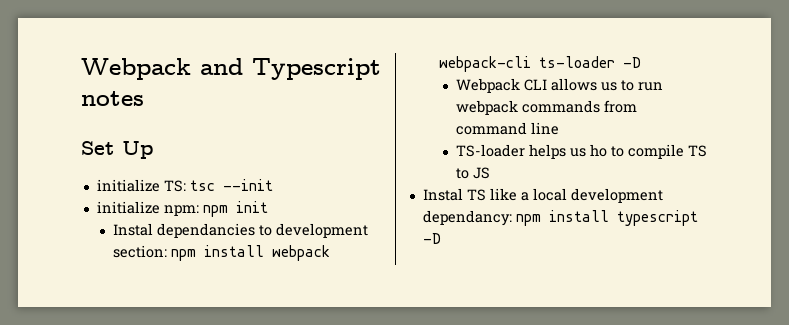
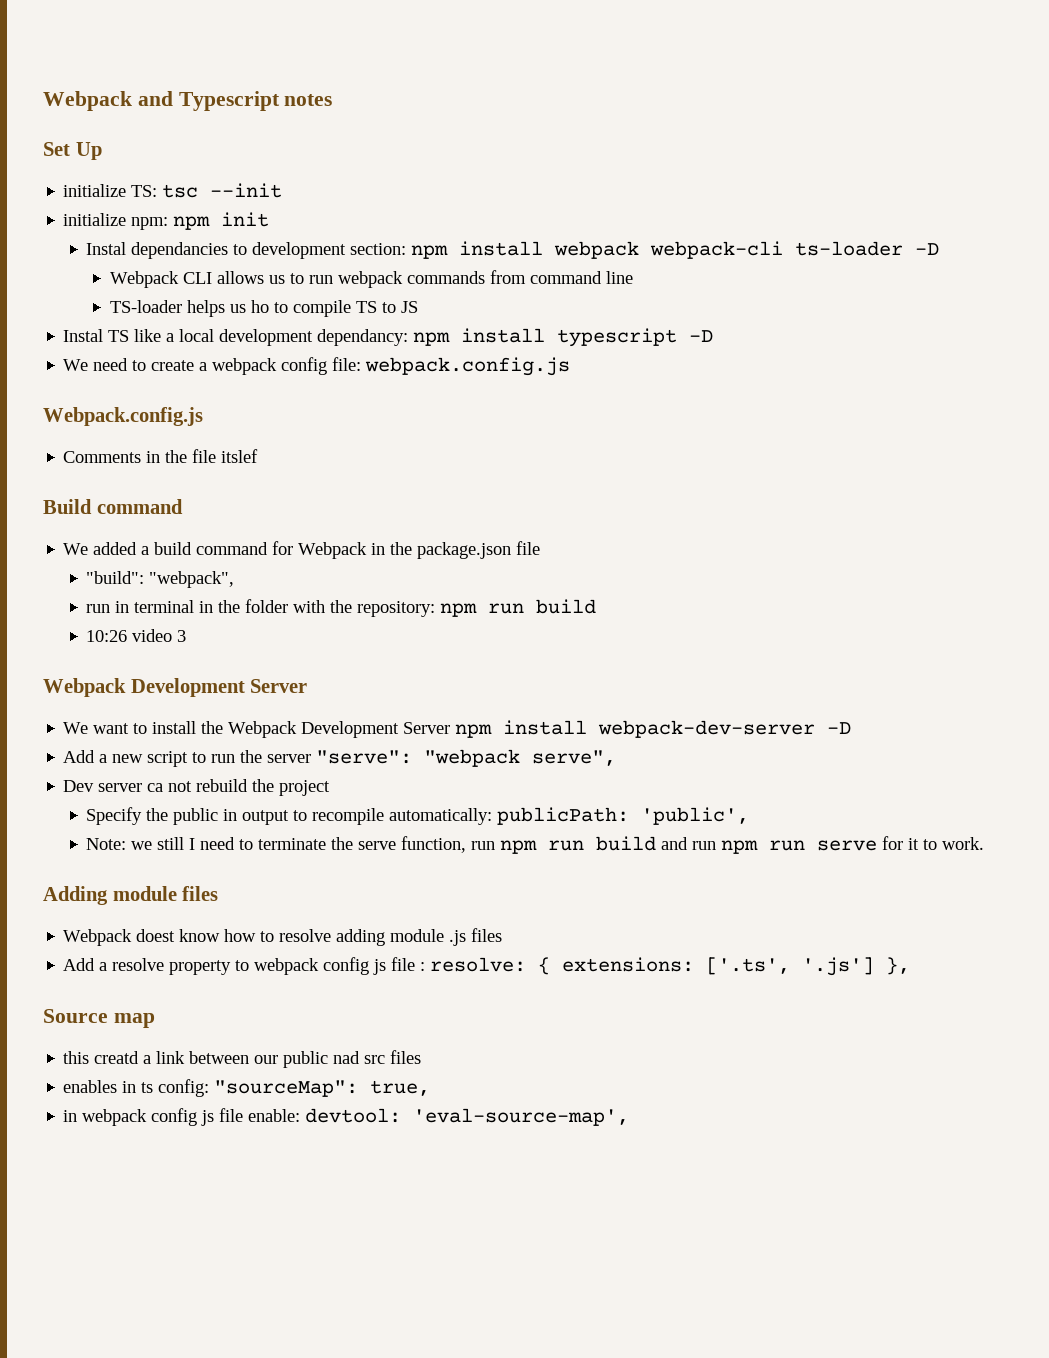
(441, 238) none -> [63,357,571,376] [43,407,203,426] [63,449,259,463] [43,499,183,514] [63,541,541,559] [86,571,235,588] [86,599,597,617] [86,629,187,642] [43,678,308,697] [63,720,852,738] [63,749,617,767] [63,779,331,796] [86,807,750,825] [86,836,985,854] [43,886,219,905] [63,928,503,946] [63,957,911,976] [43,1009,155,1028] [63,1050,422,1068] [63,1079,431,1097] [63,1108,630,1126] // We need to create a webpack config file: webpack.config.js // Webpack.config.js // Comments in the file itslef // Build command // We added a build command for Webpack in the package.json file // "build": "webpack", // run in terminal in the folder with the repository: npm run build // 10:26 video 3 // Webpack Development Server // We want to install the Webpack Development Server npm install webpack-dev-server -D // Add a new script to run the server "serve": "webpack serve", // Dev server ca not rebuild the project // Specify the public in output to recompile automatically: publicPath: 'public', // Note: we still I need to terminate the serve function, run npm run build and run npm run serve for it to work. // Adding module files // Webpack doest know how to resolve adding module .js files // Add a resolve property to webpack config js file : resolve: { extensions: ['.ts', '.js'] }, // Source map // this creatd a link between our public nad src files // enables in ts config: "sourceMap": true, // in webpack config js file enable: devtool: 'eval-source-map',

